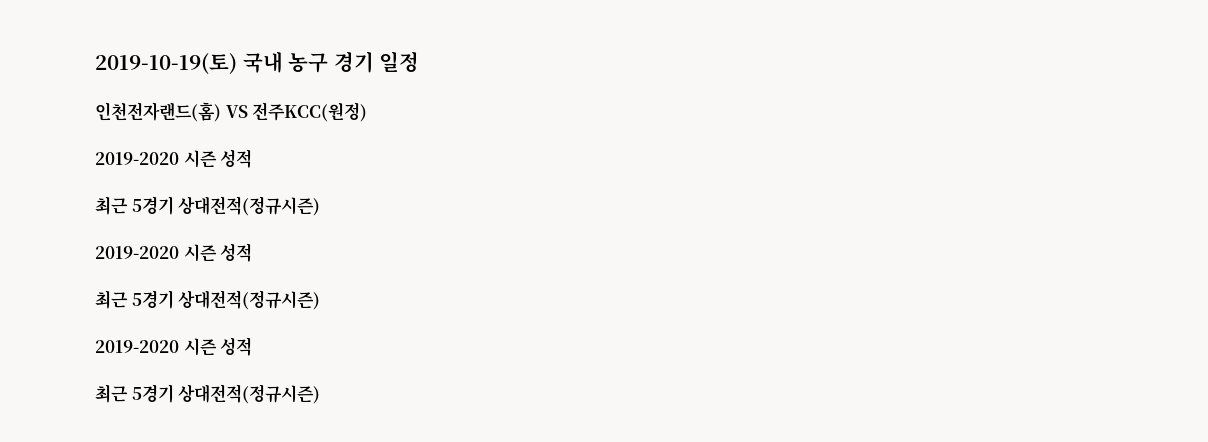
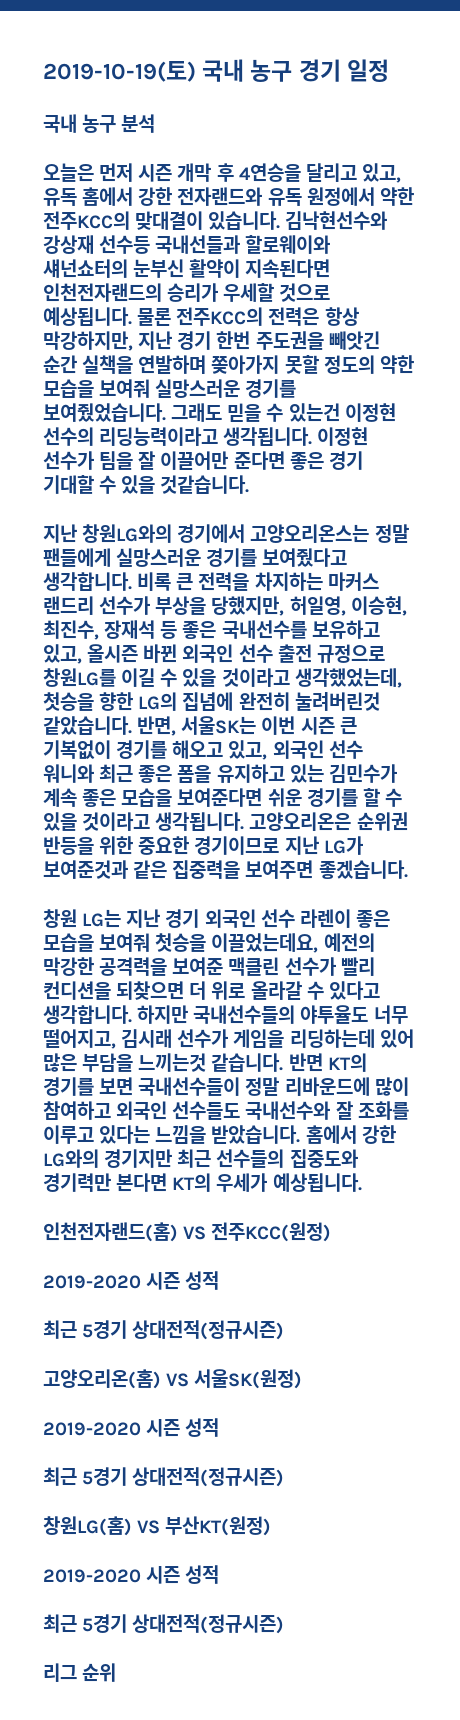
(420, 61) none -> [43,114,156,133] [43,163,401,183] [43,187,414,206] [43,211,388,230] [43,235,331,254] [43,259,331,278] [43,283,331,302] [43,307,359,326] [43,331,380,351] [43,355,414,374] [43,379,297,398] [43,403,396,422] [43,427,369,446] [43,451,363,470] [43,475,250,494] [43,524,409,543] [43,548,348,567] [43,572,379,591] [43,596,407,616] [43,620,380,640] [43,644,385,664] [43,668,402,688] [43,692,380,711] [43,716,357,736] [43,740,363,760] [43,764,397,783] [43,788,402,807] [43,812,408,831] [43,836,363,855] [43,860,408,879] [43,909,390,928] [43,933,375,953] [43,957,375,976] [43,981,380,1000] [43,1005,408,1024] [43,1029,414,1049] [43,1053,367,1072] [43,1077,409,1096] [43,1101,409,1120] [43,1125,396,1144] [43,1149,358,1168] [43,1173,362,1192] // 국내 농구 분석 // 오늘은 먼저 시즌 개막 후 4연승을 달리고 있고, 유독 홈에서 강한 전자랜드와 유독 원정에서 약한 전주KCC의 맞대결이 있습니다. 김낙현선수와 강상재 선수등 국내선들과 할로웨이와 섀넌쇼터의 눈부신 활약이 지속된다면 인천전자랜드의 승리가 우세할 것으로 예상됩니다. 물론 전주KCC의 전력은 항상 막강하지만, 지난 경기 한번 주도권을 빼앗긴 순간 실책을 연발하며 쫒아가지 못할 정도의 약한 모습을 보여줘 실망스러운 경기를 보여줬었습니다. 그래도 믿을 수 있는건 이정현 선수의 리딩능력이라고 생각됩니다. 이정현 선수가 팀을 잘 이끌어만 준다면 좋은 경기 기대할 수 있을 것같습니다. // 지난 창원LG와의 경기에서 고양오리온스는 정말 팬들에게 실망스러운 경기를 보여줬다고 생각합니다. 비록 큰 전력을 차지하는 마커스 랜드리 선수가 부상을 당했지만, 허일영, 이승현, 최진수, 장재석 등 좋은 국내선수를 보유하고 있고, 올시즌 바뀐 외국인 선수 출전 규정으로 창원LG를 이길 수 있을 것이라고 생각했었는데, 첫승을 향한 LG의 집념에 완전히 눌려버린것 같았습니다. 반면, 서울SK는 이번 시즌 큰 기복없이 경기를 해오고 있고, 외국인 선수 워니와 최근 좋은 폼을 유지하고 있는 김민수가 계속 좋은 모습을 보여준다면 쉬운 경기를 할 수 있을 것이라고 생각됩니다. 고양오리온은 순위권 반등을 위한 중요한 경기이므로 지난 LG가 보여준것과 같은 집중력을 보여주면 좋겠습니다. // 창원 LG는 지난 경기 외국인 선수 라렌이 좋은 모습을 보여줘 첫승을 이끌었는데요, 예전의 막강한 공격력을 보여준 맥클린 선수가 빨리 컨디션을 되찾으면 더 위로 올라갈 수 있다고 생각합니다. 하지만 국내선수들의 야투율도 너무 떨어지고, 김시래 선수가 게임을 리딩하는데 있어 많은 부담을 느끼는것 같습니다. 반면 KT의 경기를 보면 국내선수들이 정말 리바운드에 많이 참여하고 외국인 선수들도 국내선수와 잘 조화를 이루고 있다는 느낌을 받았습니다. 홈에서 강한 LG와의 경기지만 최근 선수들의 집중도와 경기력만 본다면 KT의 우세가 예상됩니다.
[95,243,253,262] [95,290,321,310] [95,337,253,356] [95,384,321,404] // 2019-2020 시즌 성적 // 최근 5경기 상대전적(정규시즌) // 2019-2020 시즌 성적 // 최근 5경기 상대전적(정규시즌) -> [43,1369,303,1389] [43,1418,220,1437] [43,1467,285,1487] [43,1516,272,1536] [43,1565,220,1584] [43,1614,285,1634] [43,1663,117,1682] // 고양오리온(홈) VS 서울SK(원정) // 2019-2020 시즌 성적 // 최근 5경기 상대전적(정규시즌) // 창원LG(홈) VS 부산KT(원정) // 2019-2020 시즌 성적 // 최근 5경기 상대전적(정규시즌) // 리그 순위

